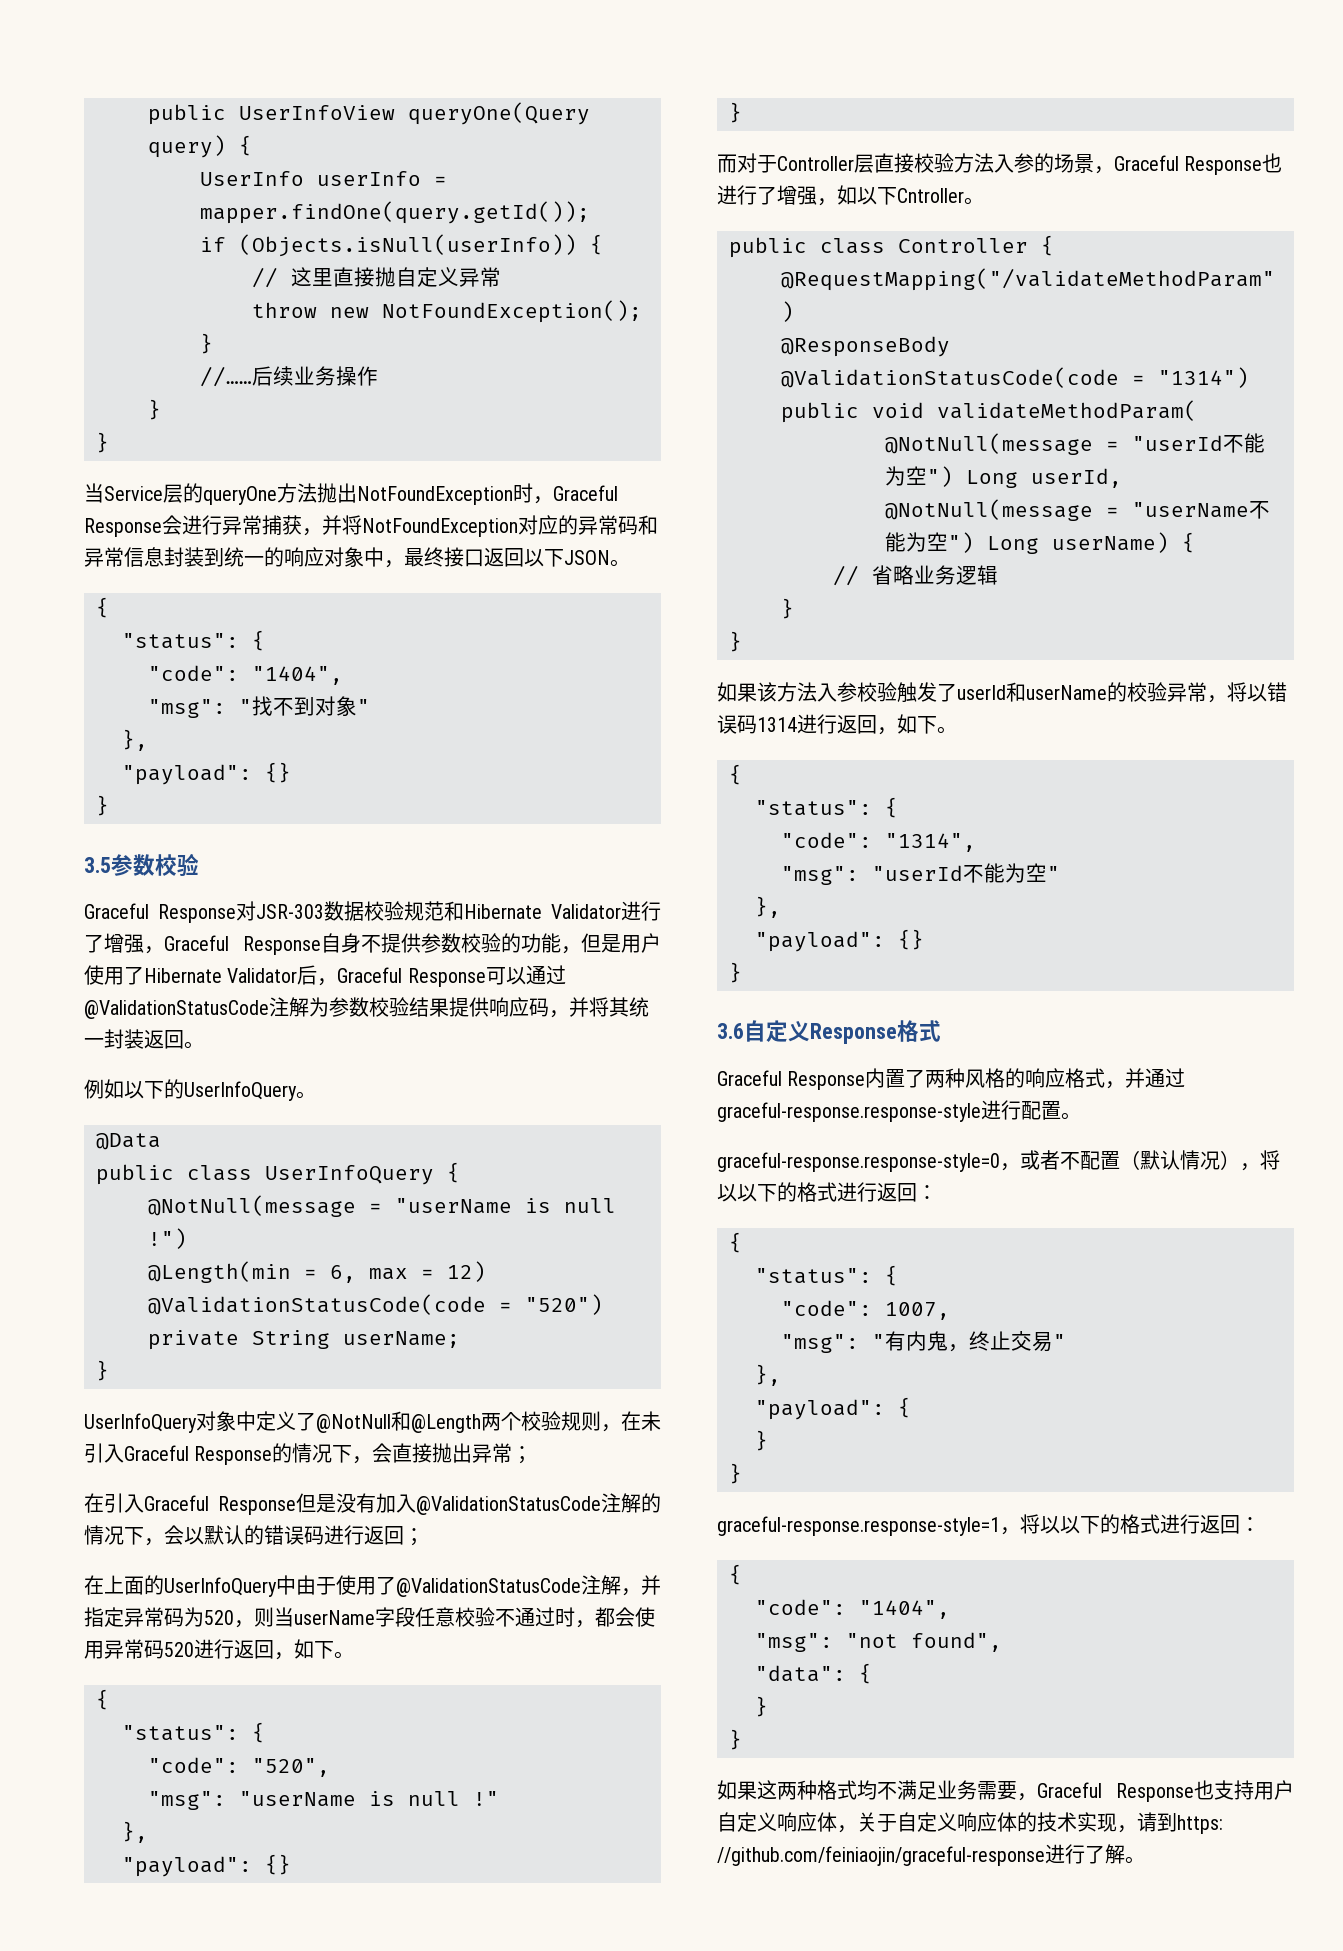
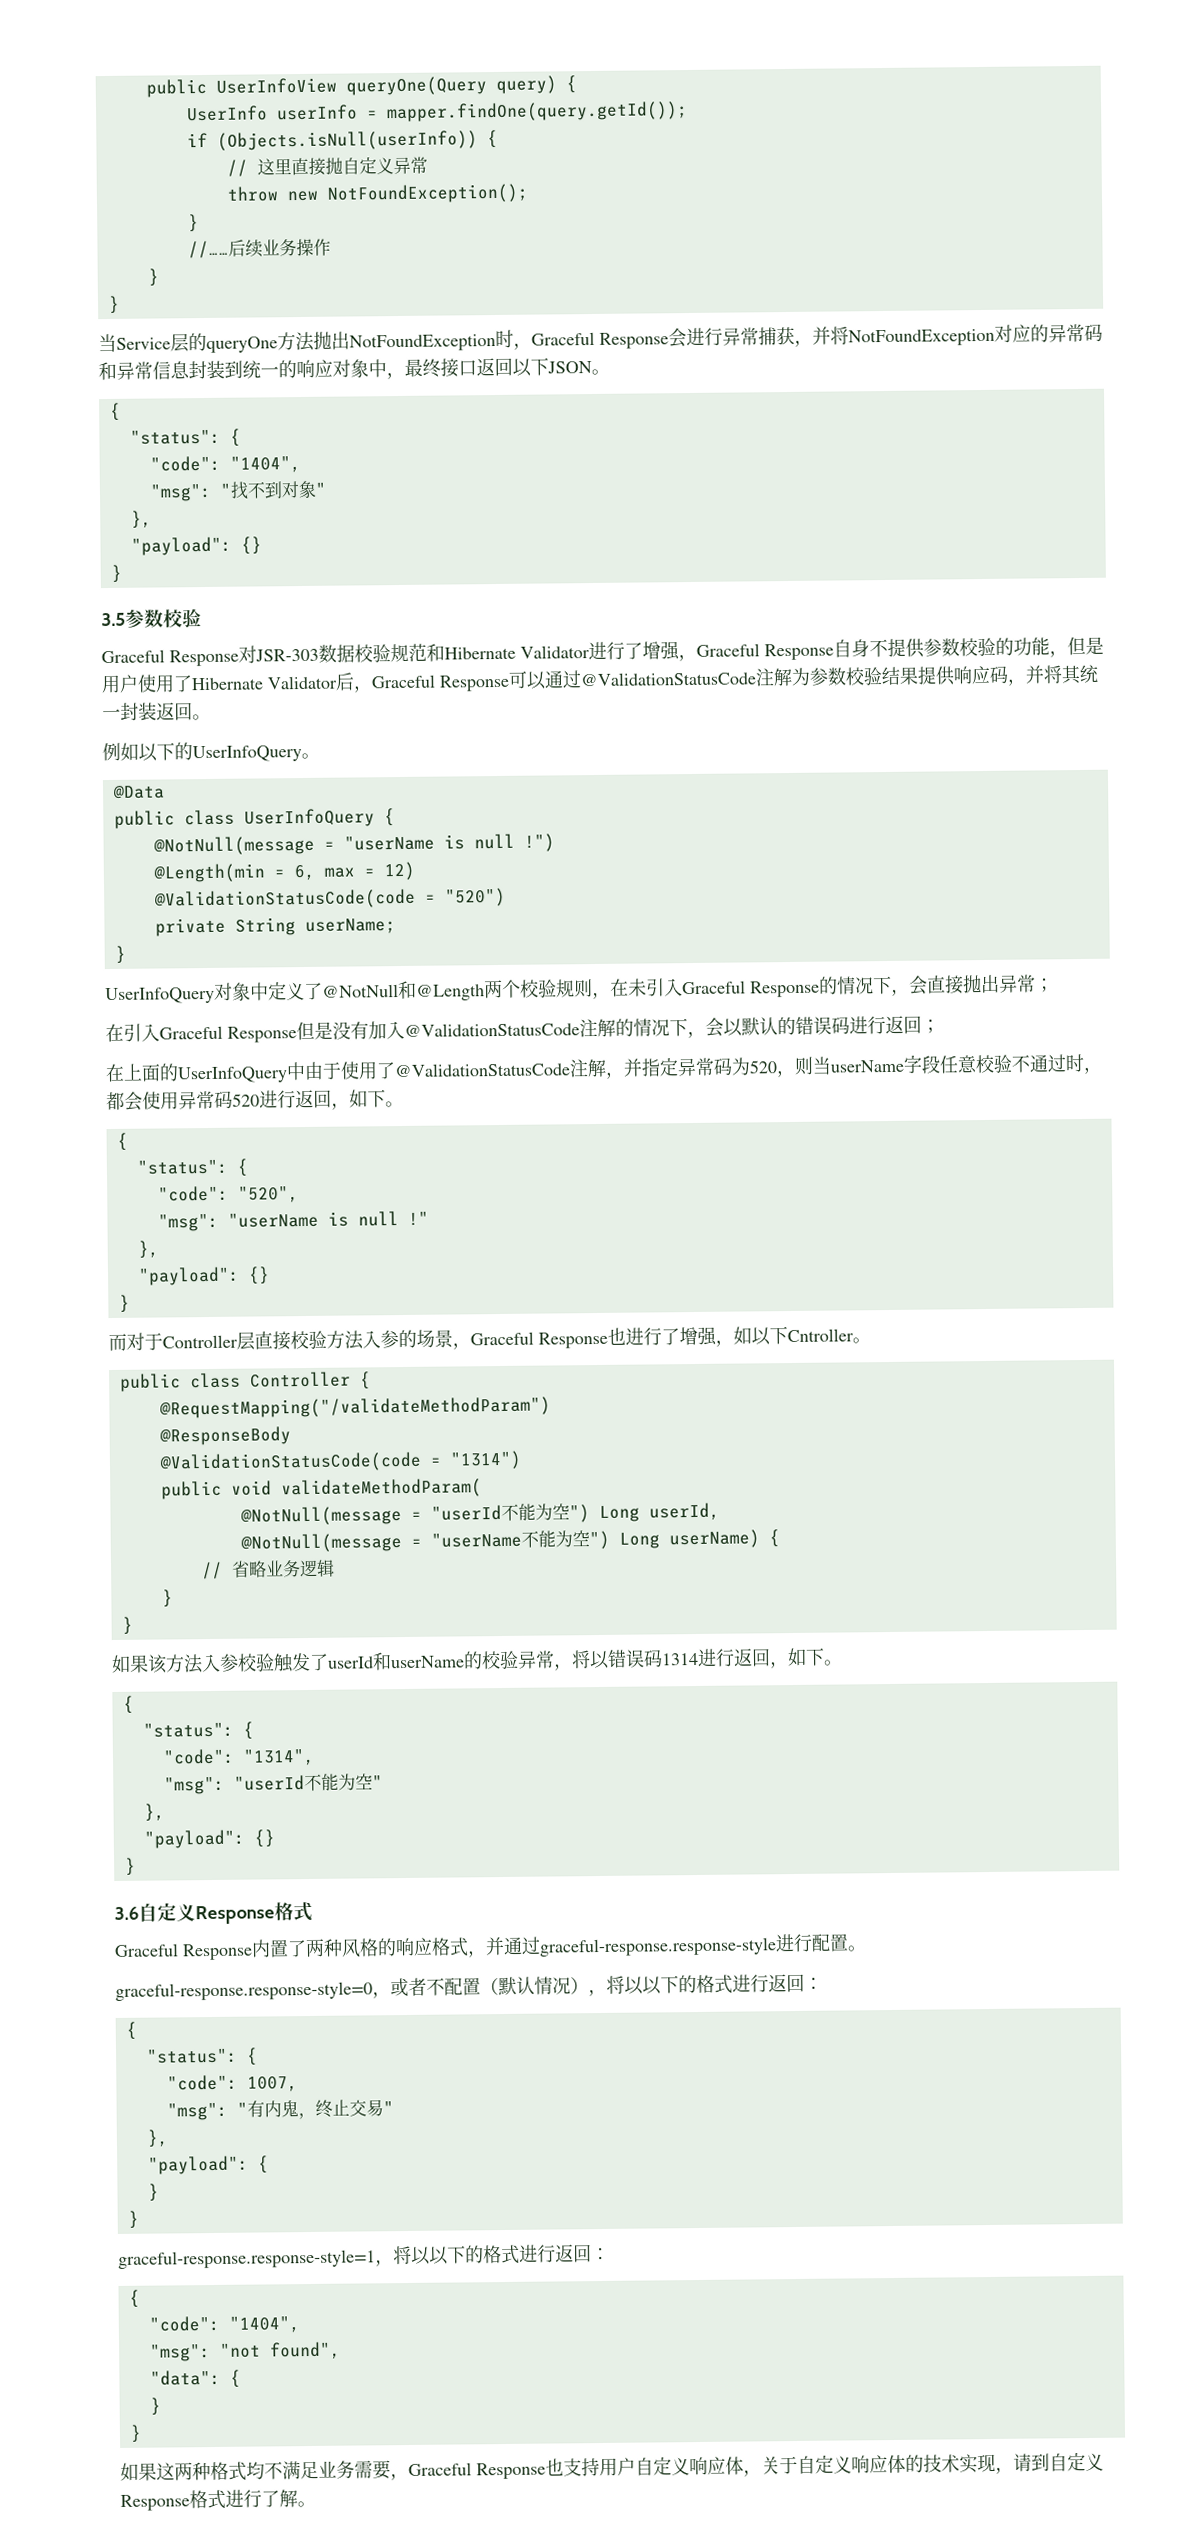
[1177,1815,1223,1834] [717,1846,1045,1866] https: //github.com/feiniaojin/graceful-response -> [1049,2452,1104,2472] [120,2489,226,2511] 自定义Response格式

